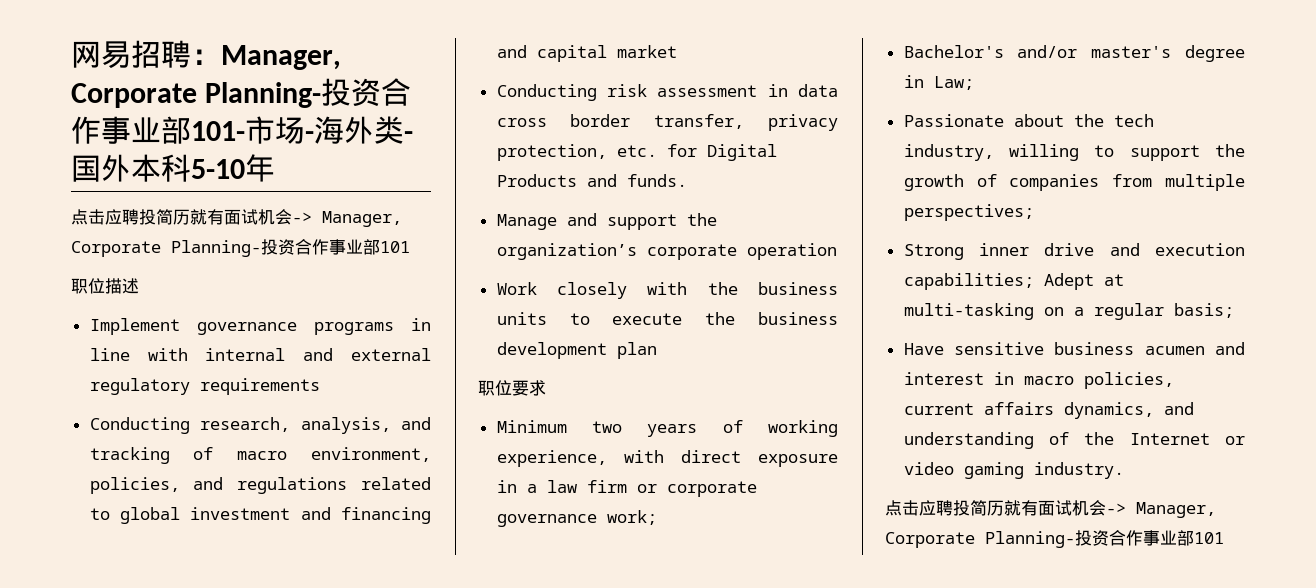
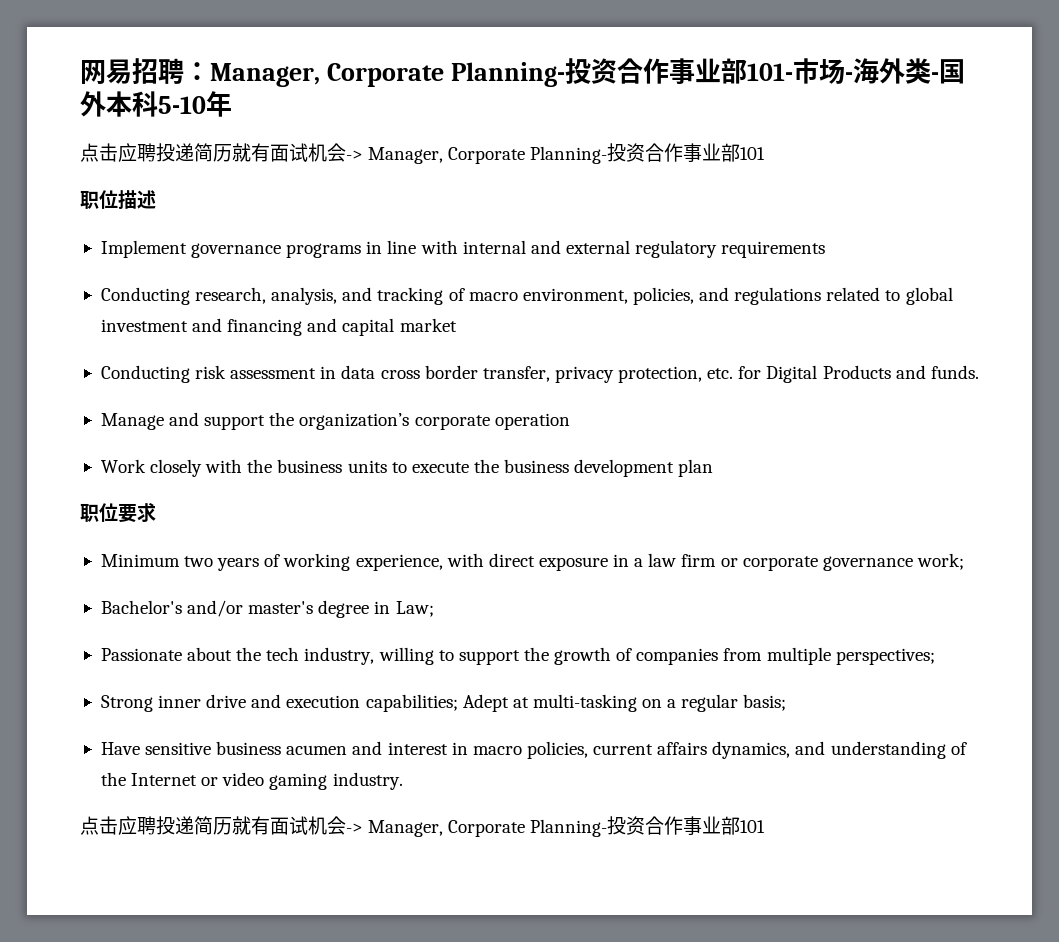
(156, 217) none -> [175,143,194,162] 递
(970, 508) none -> [175,816,194,835] 递

